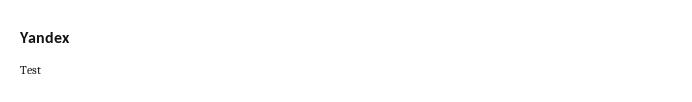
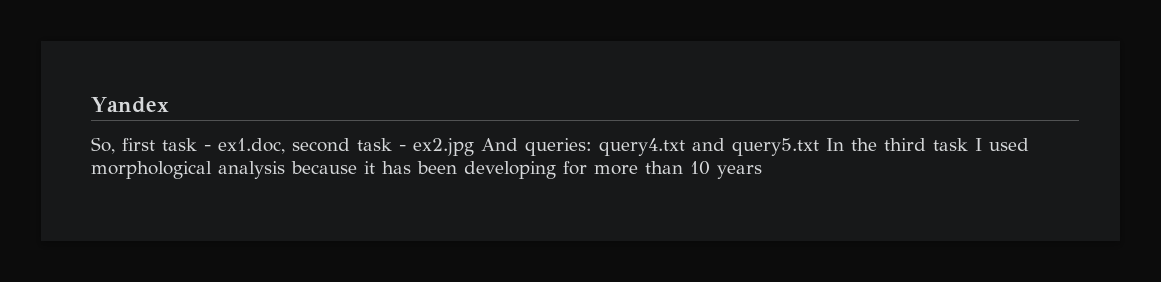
[20,66,41,74] Test -> [91,137,1029,156] [91,161,762,179] So, first task - ex1.doc, second task - ex2.jpg And queries: query4.txt and query5.txt In the third task I used morphological analysis because it has been developing for more than 10 years

